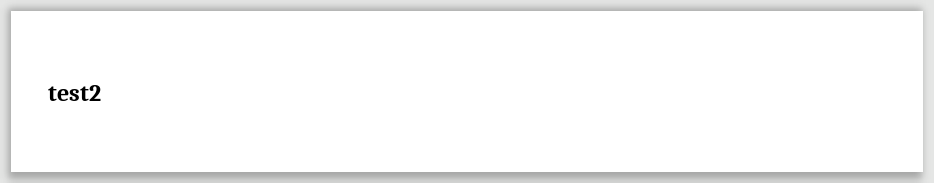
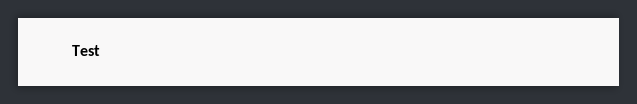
[48,85,101,101] test2 -> [72,45,100,56] Test

